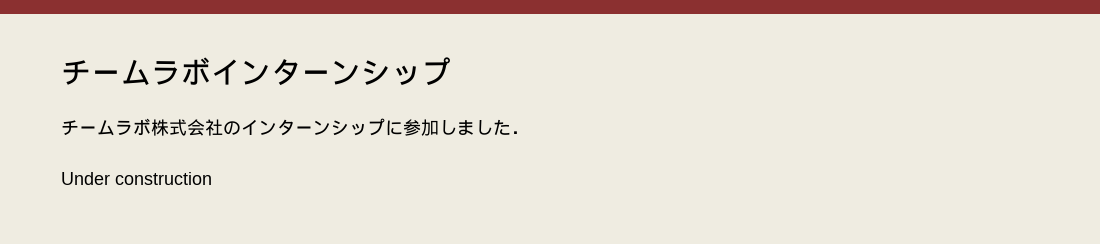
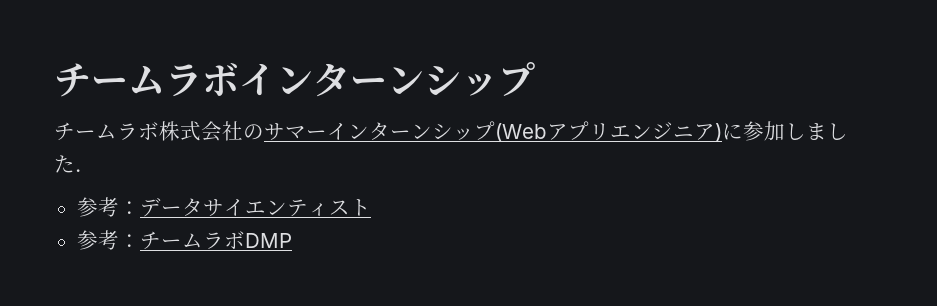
[241,118,529,136] [61,172,212,185] インターンシップに参加しました． // Under construction -> [264,121,848,142] [54,155,96,173] [76,197,371,217] [76,230,292,250] サマーインターンシップ(Webアプリエンジニア)に参加しました． // 参考：データサイエンティスト // 参考：チームラボDMP

